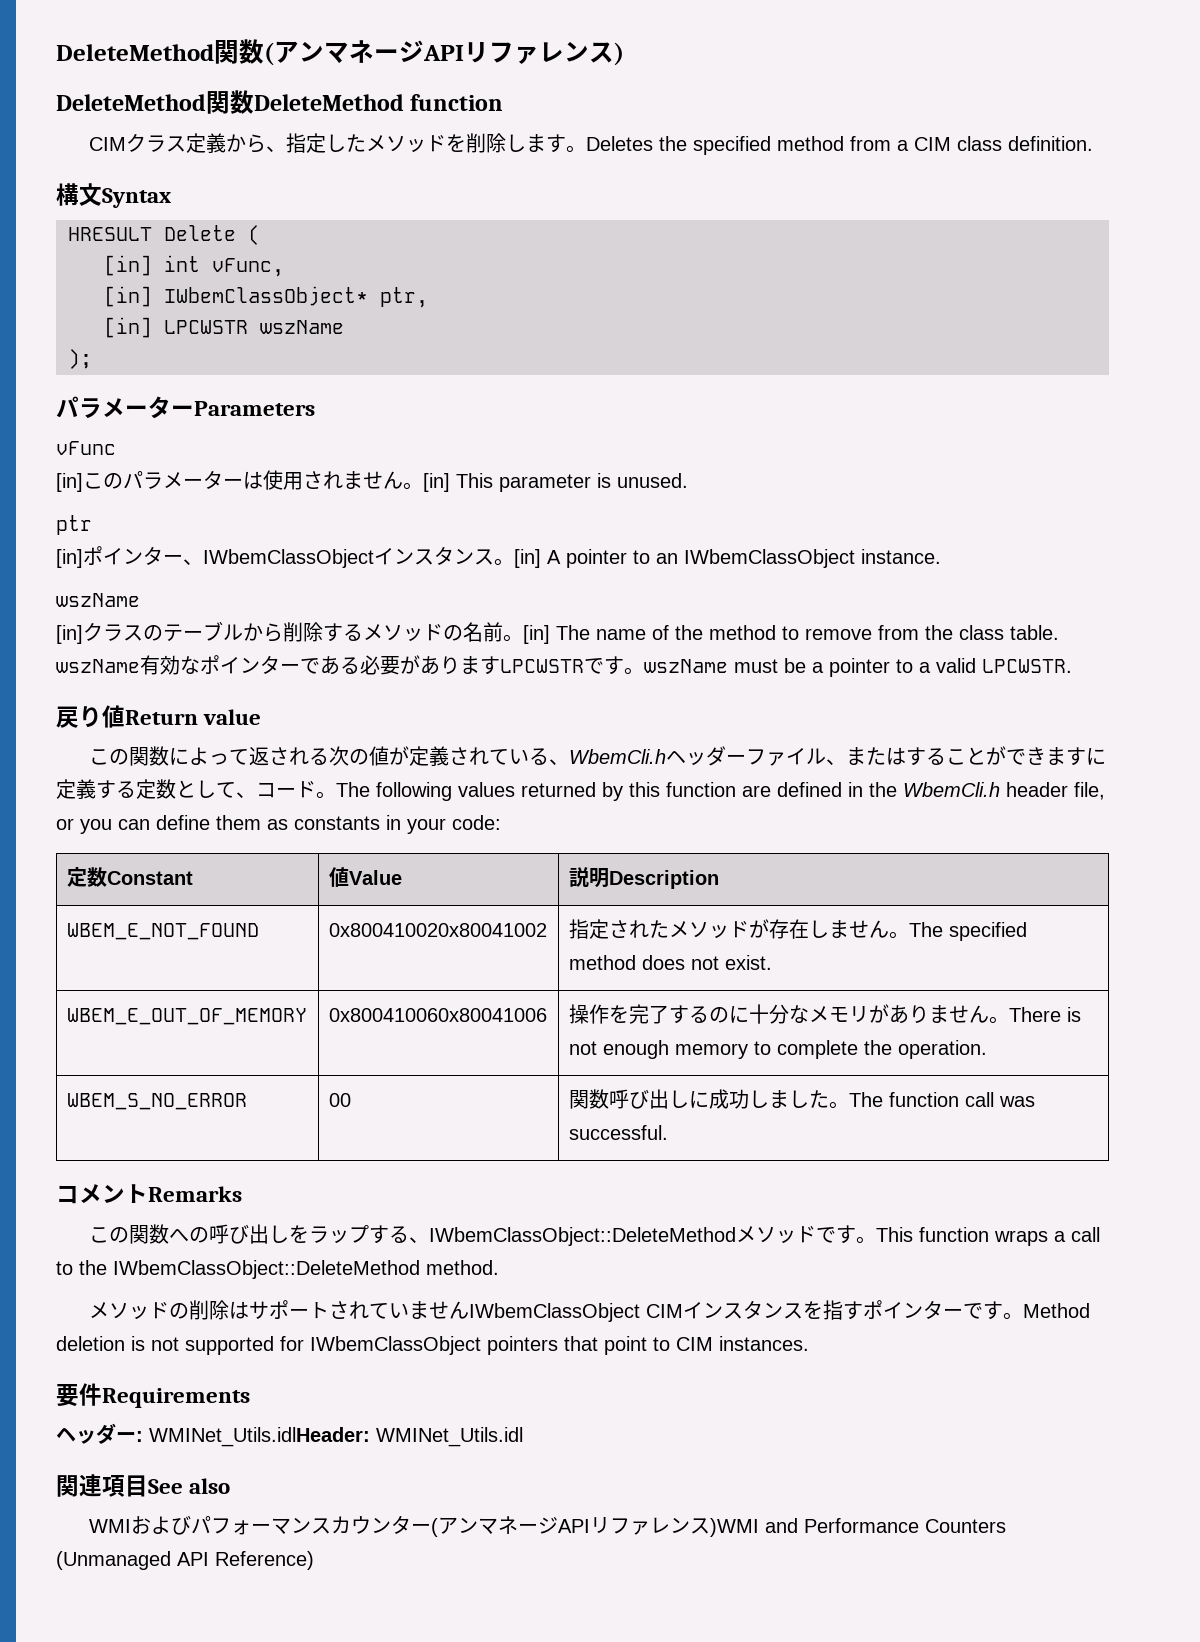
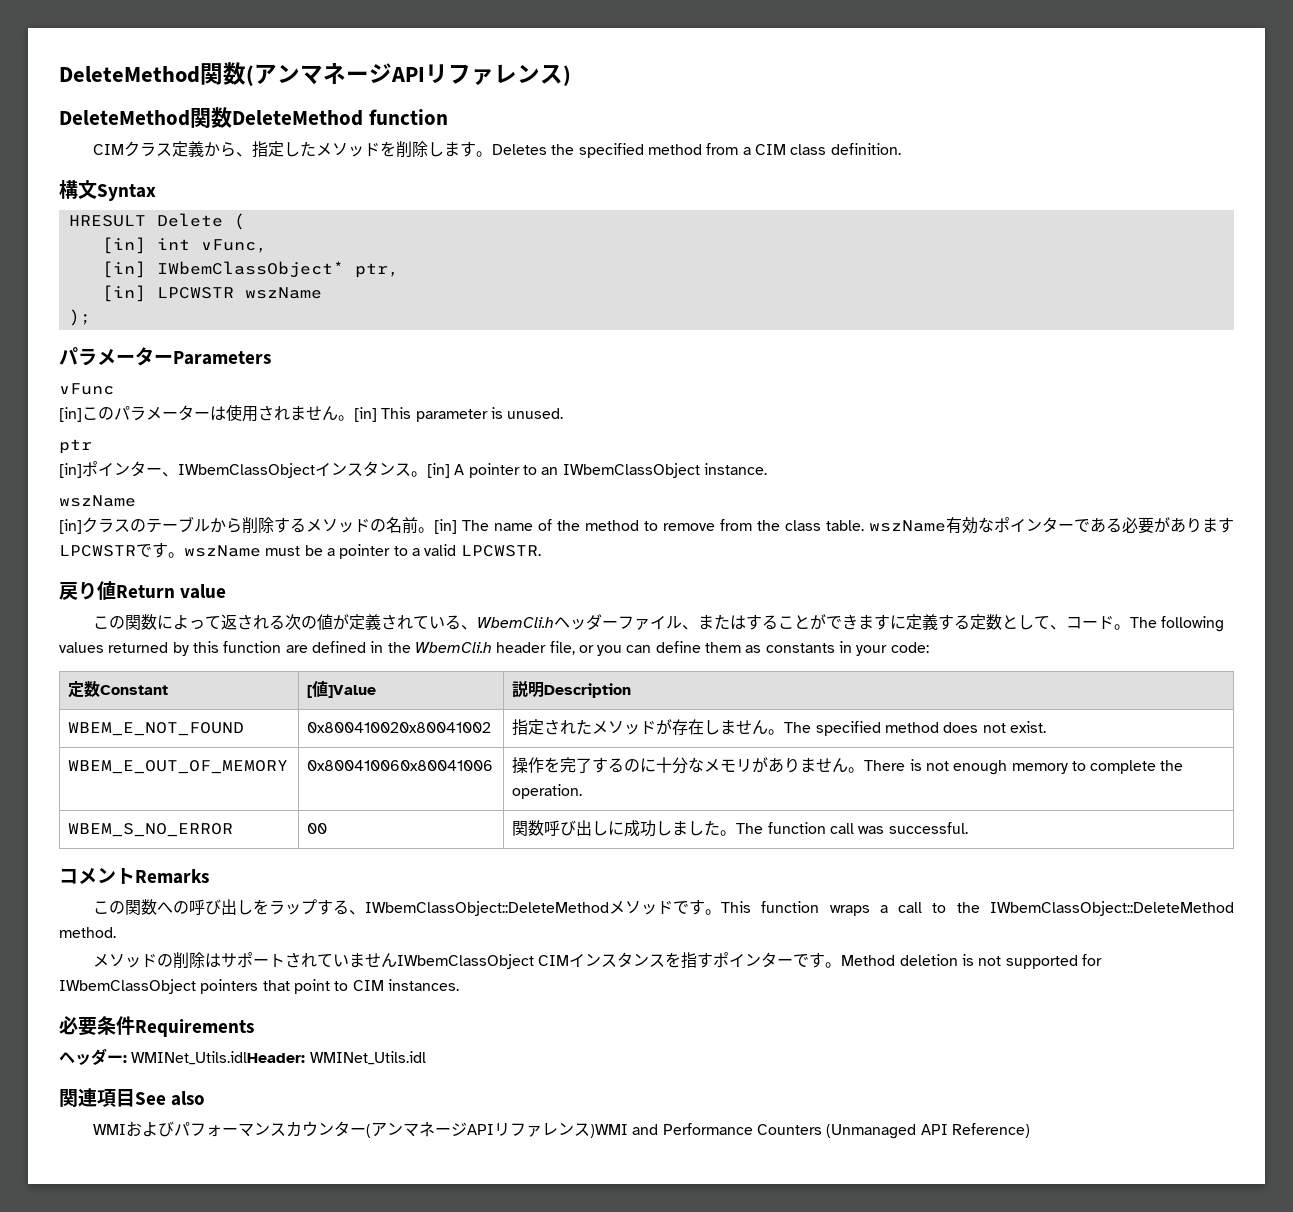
[328,867,402,887] 値Value -> [307,680,377,698] [値]Value
[56,1384,79,1407] 要 -> [59,1016,116,1036] 必要条

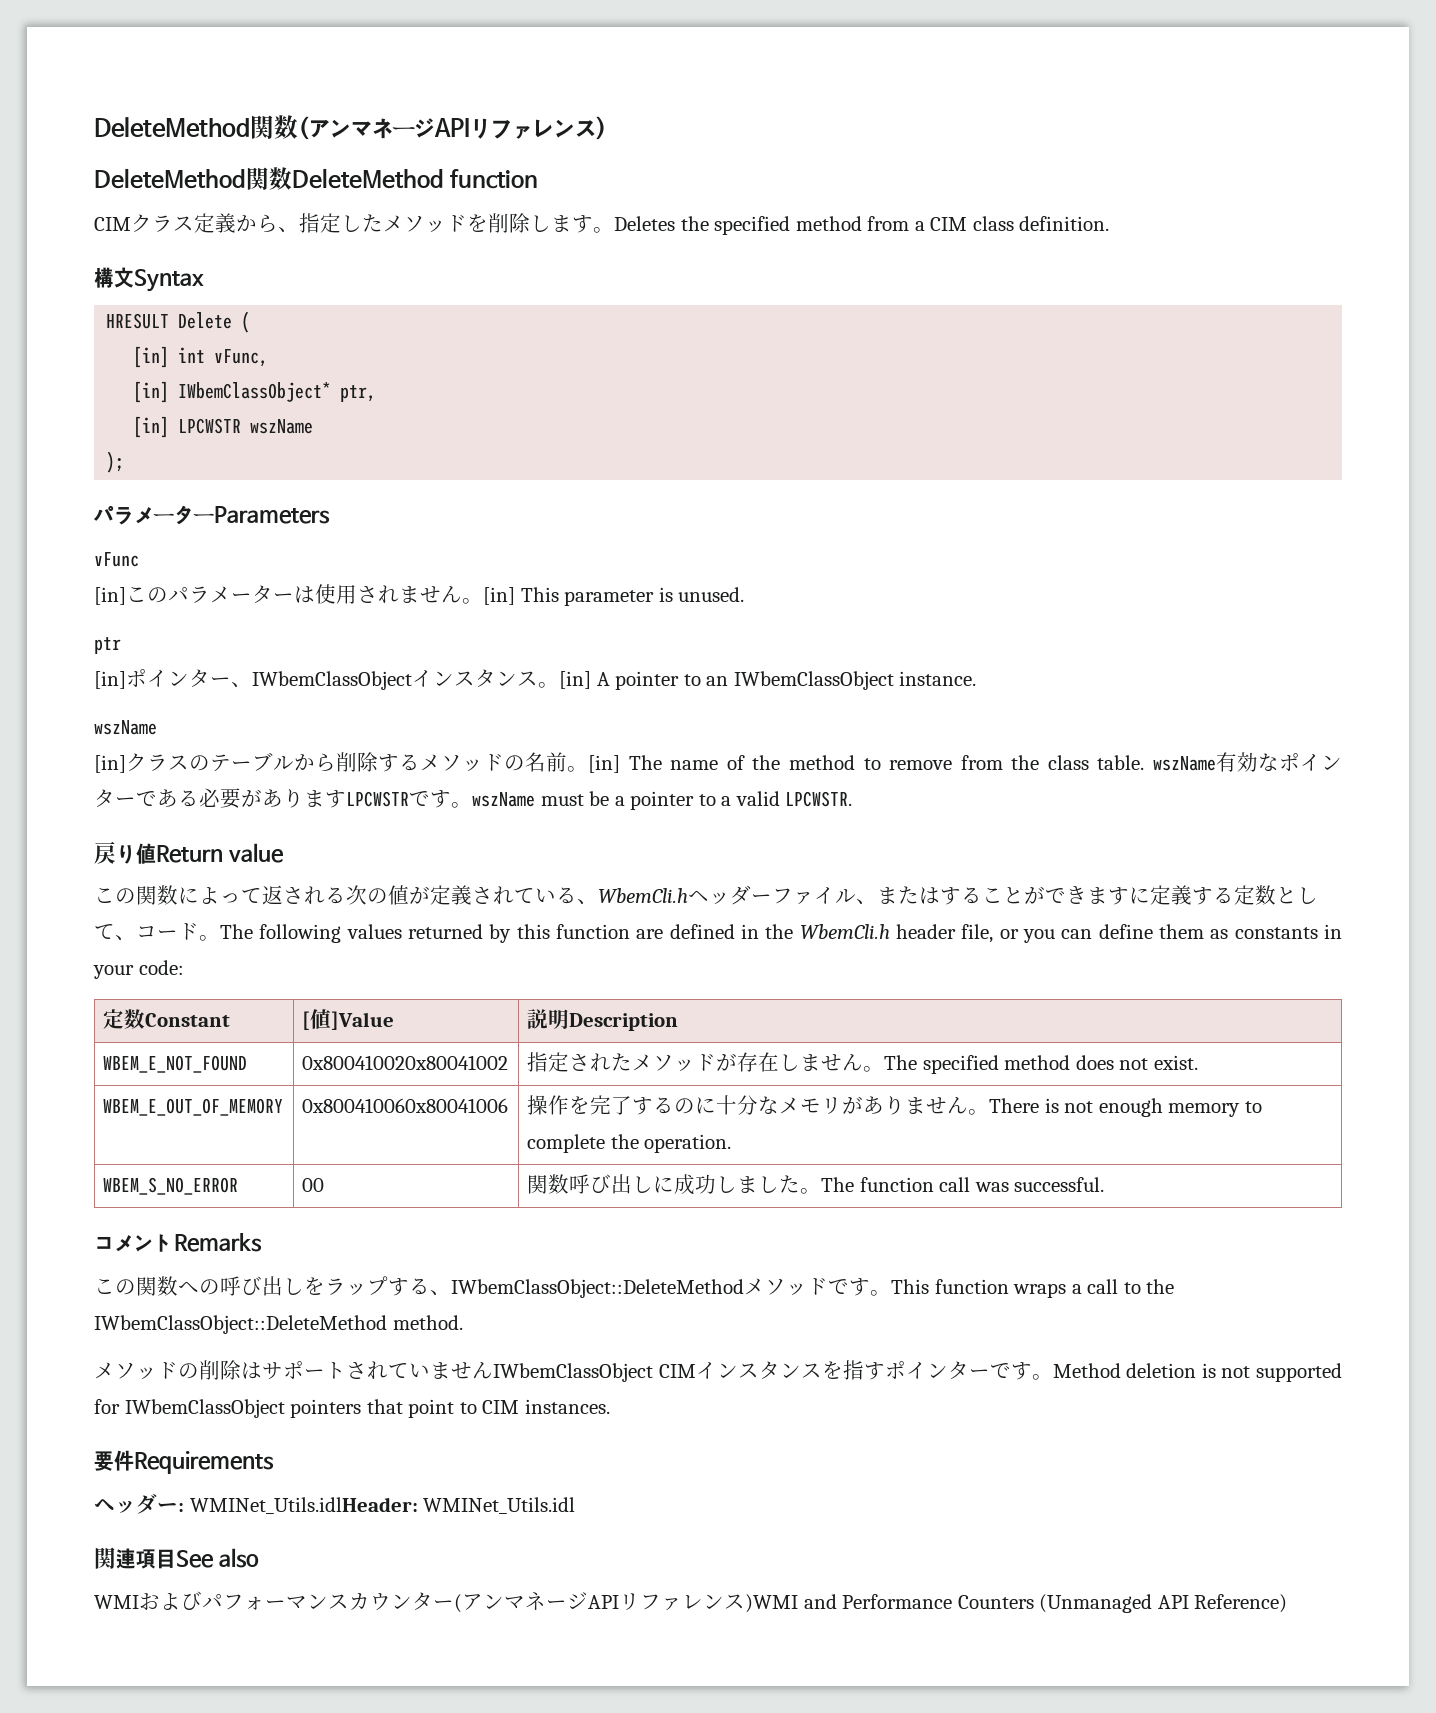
[59,1016,116,1036] 必要条 -> [94,1451,114,1471] 要

